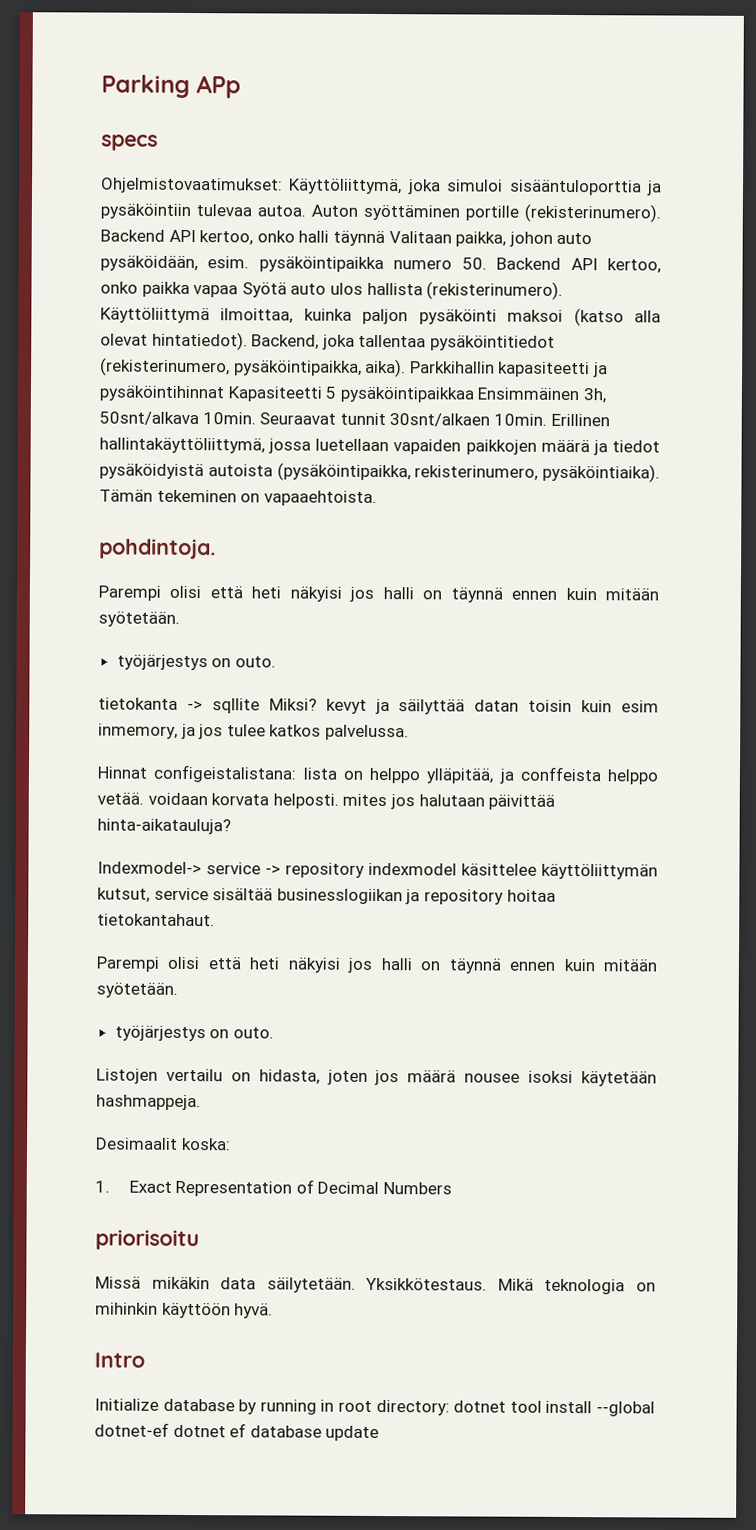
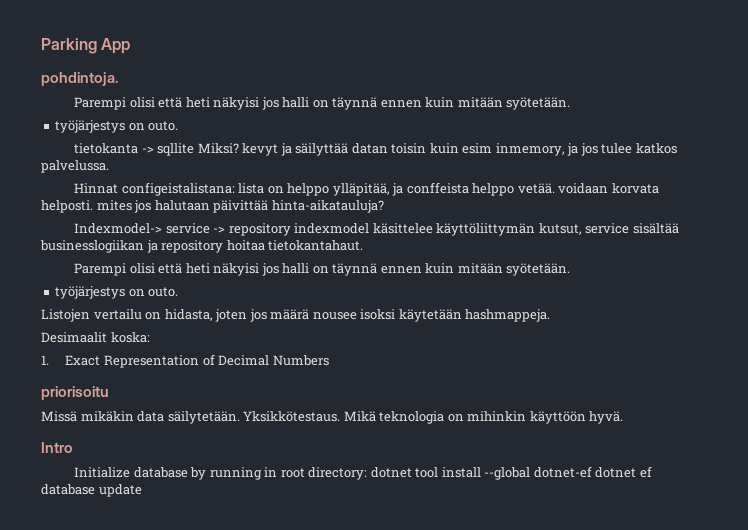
[196,75,241,99] [101,134,158,151] [100,177,662,196] [100,203,661,223] [100,229,593,247] [100,255,662,274] [100,281,564,300] [100,307,662,327] [100,331,555,351] [100,357,608,378] [99,385,606,404] [99,411,610,427] [99,437,661,456] [99,462,660,483] [99,489,377,506] APp // specs // Ohjelmistovaatimukset: Käyttöliittymä, joka simuloi sisääntuloporttia ja pysäköintiin tulevaa autoa. Auton syöttäminen portille (rekisterinumero). Backend API kertoo, onko halli täynnä Valitaan paikka, johon auto pysäköidään, esim. pysäköintipaikka numero 50. Backend API kertoo, onko paikka vapaa Syötä auto ulos hallista (rekisterinumero). Käyttöliittymä ilmoittaa, kuinka paljon pysäköinti maksoi (katso alla olevat hintatiedot). Backend, joka tallentaa pysäköintitiedot (rekisterinumero, pysäköintipaikka, aika). Parkkihallin kapasiteetti ja pysäköintihinnat Kapasiteetti 5 pysäköintipaikkaa Ensimmäinen 3h, 50snt/alkava 10min. Seuraavat tunnit 30snt/alkaen 10min. Erillinen hallintakäyttöliittymä, jossa luetellaan vapaiden paikkojen määrä ja tiedot pysäköidyistä autoista (pysäköintipaikka, rekisterinumero, pysäköintiaika). Tämän tekeminen on vapaaehtoista. -> [101,38,131,54] App

